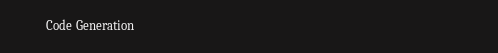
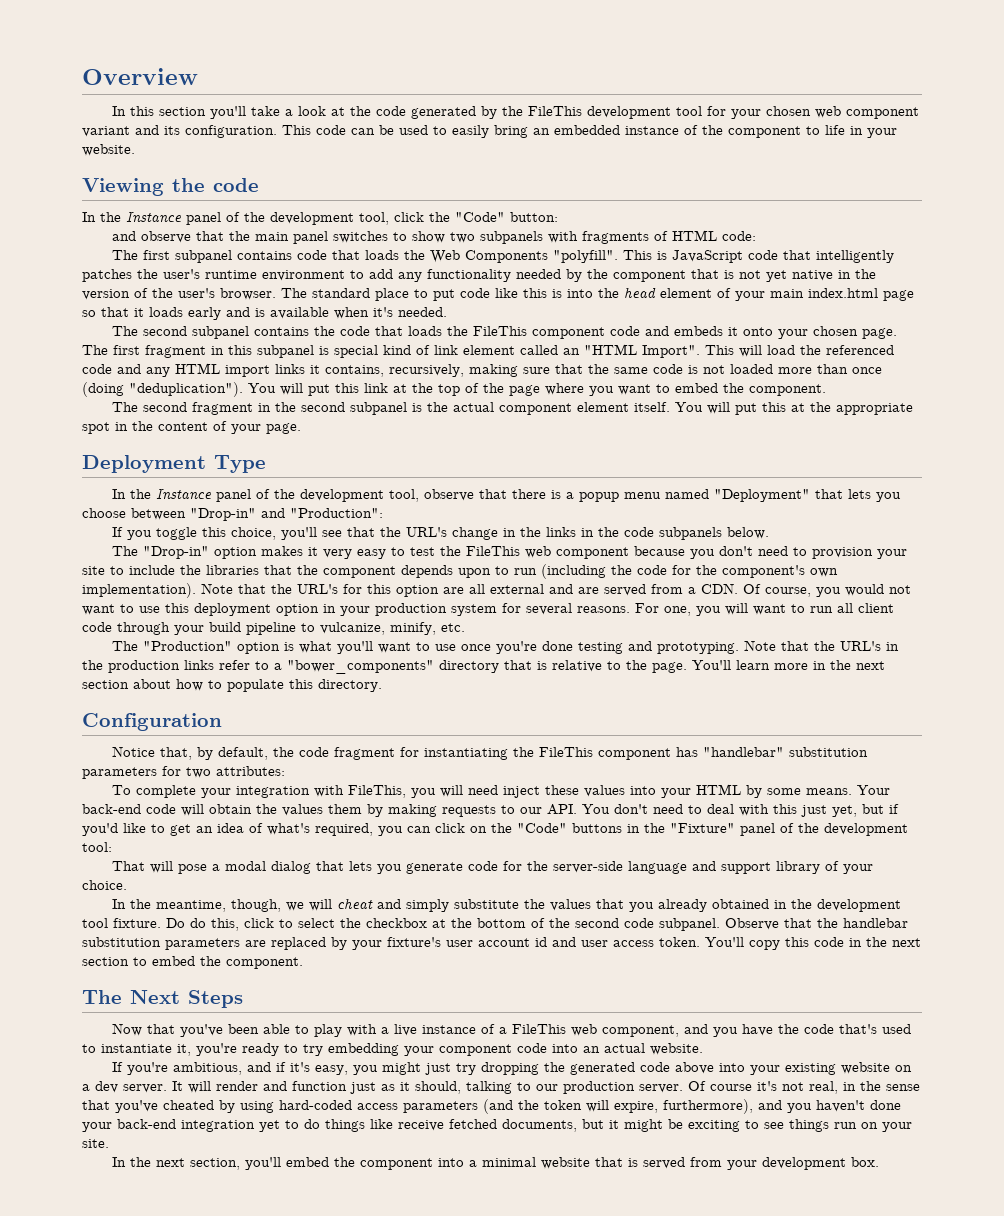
[46,19,134,30] Code Generation -> [82,68,198,85] [112,106,920,119] [82,125,897,138] [82,144,135,156] [82,178,259,196] [82,212,558,225] [112,230,757,244] [112,250,895,263] [82,269,876,282] [82,287,914,301] [82,307,447,320] [112,326,898,339] [82,344,894,358] [82,363,882,377] [82,382,826,397] [112,402,914,415] [82,421,301,434] [82,455,266,473] [112,489,902,502] [82,508,383,521] [112,527,770,540] [112,546,908,559] [82,564,838,579] [82,583,911,598] [82,603,894,616] [82,622,465,635] [112,640,900,654] [82,660,885,674] [82,679,382,692] [82,713,222,731] [112,746,869,760] [82,766,285,779] [112,784,891,798] [82,804,899,817] [82,823,908,836] [82,842,112,852] [112,861,874,874] [82,880,127,890] [112,898,902,912] [82,918,908,931] [82,937,921,950] [82,956,303,969] [82,990,243,1008] [112,1023,912,1037] [82,1043,703,1056] [112,1062,913,1075] [82,1081,920,1094] [82,1099,901,1114] [82,1119,912,1132] [82,1139,109,1148] [112,1157,880,1170] Overview // In this section you'll take a look at the code generated by the FileThis development tool for your chosen web component variant and its configuration. This code can be used to easily bring an embedded instance of the component to life in your website. // Viewing the code // In the Instance panel of the development tool, click the "Code" button: // and observe that the main panel switches to show two subpanels with fragments of HTML code: // The first subpanel contains code that loads the Web Components "polyfill". This is JavaScript code that intelligently patches the user's runtime environment to add any functionality needed by the component that is not yet native in the version of the user's browser. The standard place to put code like this is into the head element of your main index.html page so that it loads early and is available when it's needed. // The second subpanel contains the code that loads the FileThis component code and embeds it onto your chosen page. The first fragment in this subpanel is special kind of link element called an "HTML Import". This will load the referenced code and any HTML import links it contains, recursively, making sure that the same code is not loaded more than once (doing "deduplication"). You will put this link at the top of the page where you want to embed the component. // The second fragment in the second subpanel is the actual component element itself. You will put this at the appropriate spot in the content of your page. // Deployment Type // In the Instance panel of the development tool, observe that there is a popup menu named "Deployment" that lets you choose between "Drop-in" and "Production": // If you toggle this choice, you'll see that the URL's change in the links in the code subpanels below. // The "Drop-in" option makes it very easy to test the FileThis web component because you don't need to provision your site to include the libraries that the component depends upon to run (including the code for the component's own implementation). Note that the URL's for this option are all external and are served from a CDN. Of course, you would not want to use this deployment option in your production system for several reasons. For one, you will want to run all client code through your build pipeline to vulcanize, minify, etc. // The "Production" option is what you'll want to use once you're done testing and prototyping. Note that the URL's in the production links refer to a "bower_components" directory that is relative to the page. You'll learn more in the next section about how to populate this directory. // Configuration // Notice that, by default, the code fragment for instantiating the FileThis component has "handlebar" substitution parameters for two attributes: // To complete your integration with FileThis, you will need inject these values into your HTML by some means. Your back-end code will obtain the values them by making requests to our API. You don't need to deal with this just yet, but if you'd like to get an idea of what's required, you can click on the "Code" buttons in the "Fixture" panel of the development tool: // That will pose a modal dialog that lets you generate code for the server-side language and support library of your choice. // In the meantime, though, we will cheat and simply substitute the values that you already obtained in the development tool fixture. Do do this, click to select the checkbox at the bottom of the second code subpanel. Observe that the handlebar substitution parameters are replaced by your fixture's user account id and user access token. You'll copy this code in the next section to embed the component. // The Next Steps // Now that you've been able to play with a live instance of a FileThis web component, and you have the code that's used to instantiate it, you're ready to try embedding your component code into an actual website. // If you're ambitious, and if it's easy, you might just try dropping the generated code above into your existing website on a dev server. It will render and function just as it should, talking to our production server. Of course it's not real, in the sense that you've cheated by using hard-coded access parameters (and the token will expire, furthermore), and you haven't done your back-end integration yet to do things like receive fetched documents, but it might be exciting to see things run on your site. // In the next section, you'll embed the component into a minimal website that is served from your development box.

